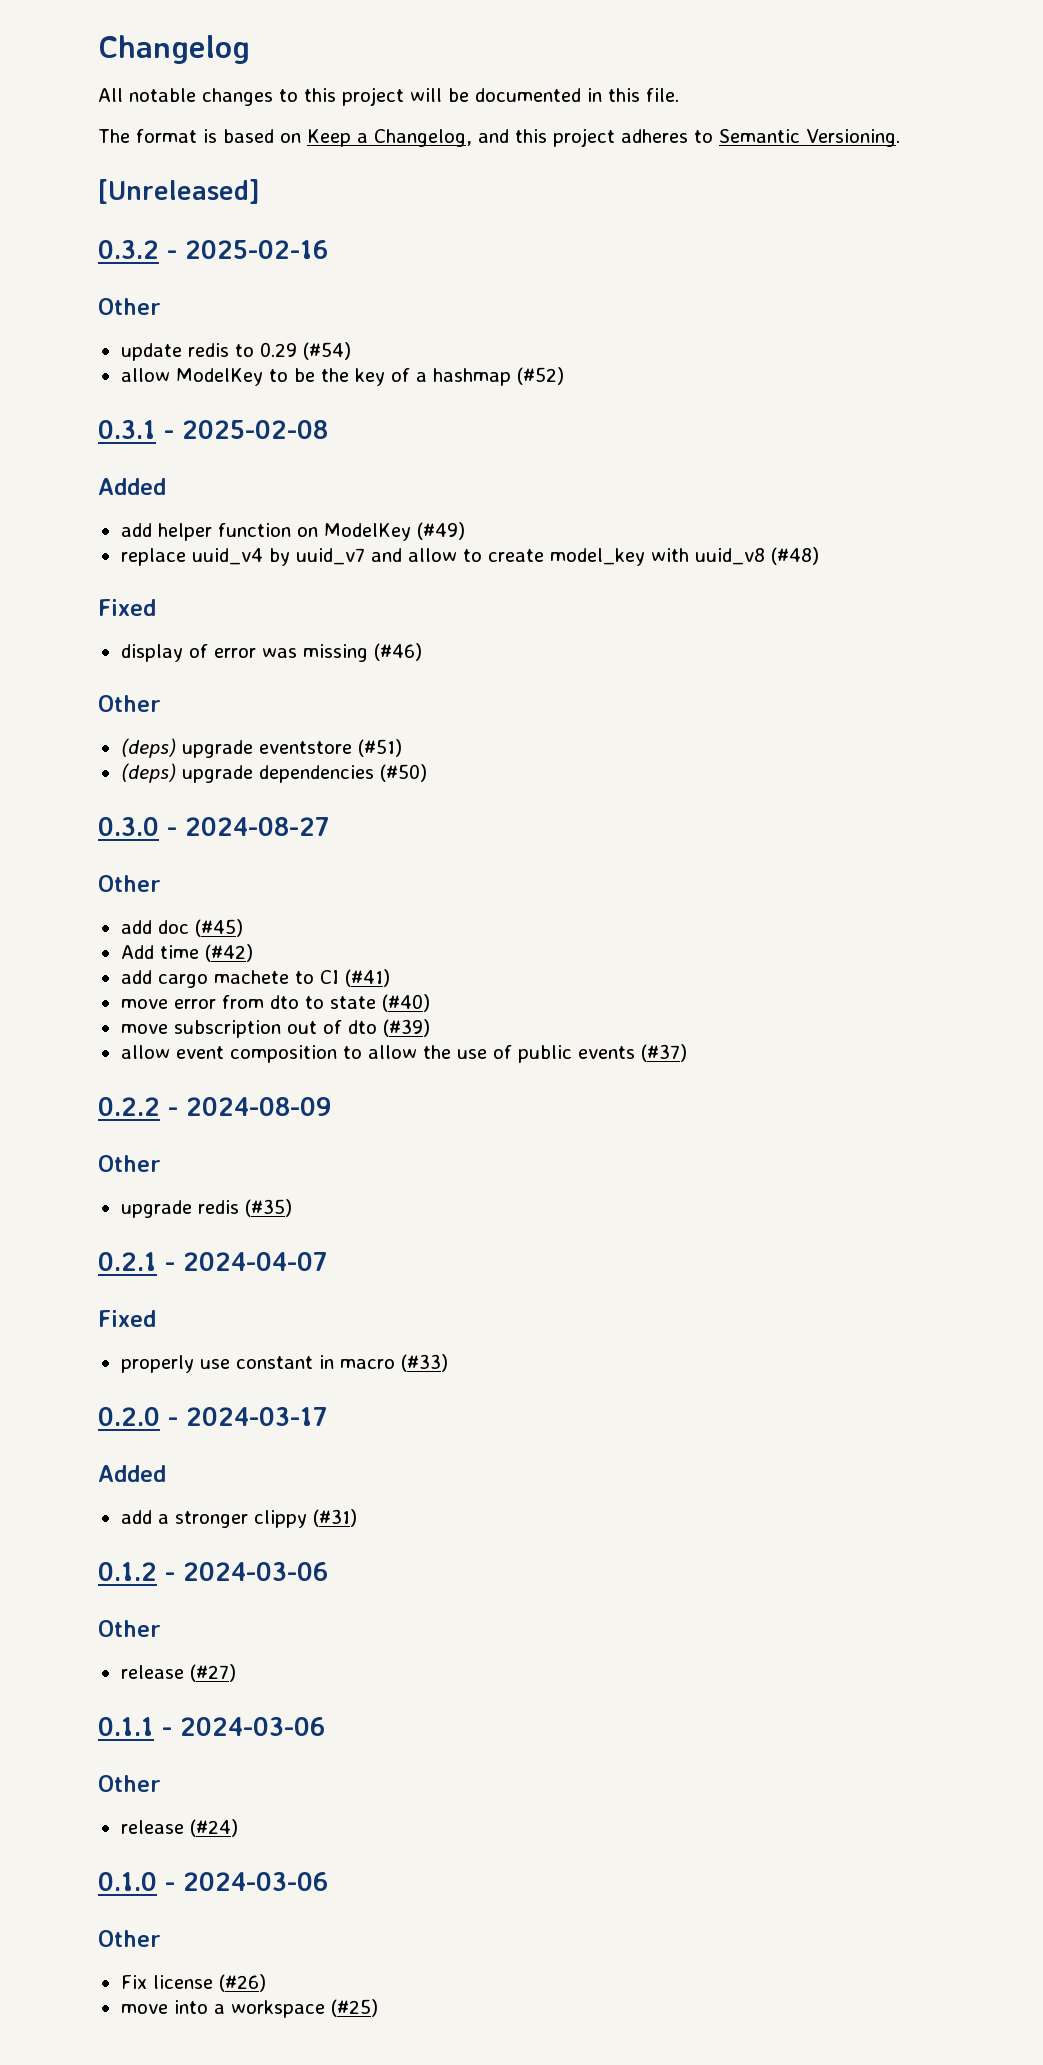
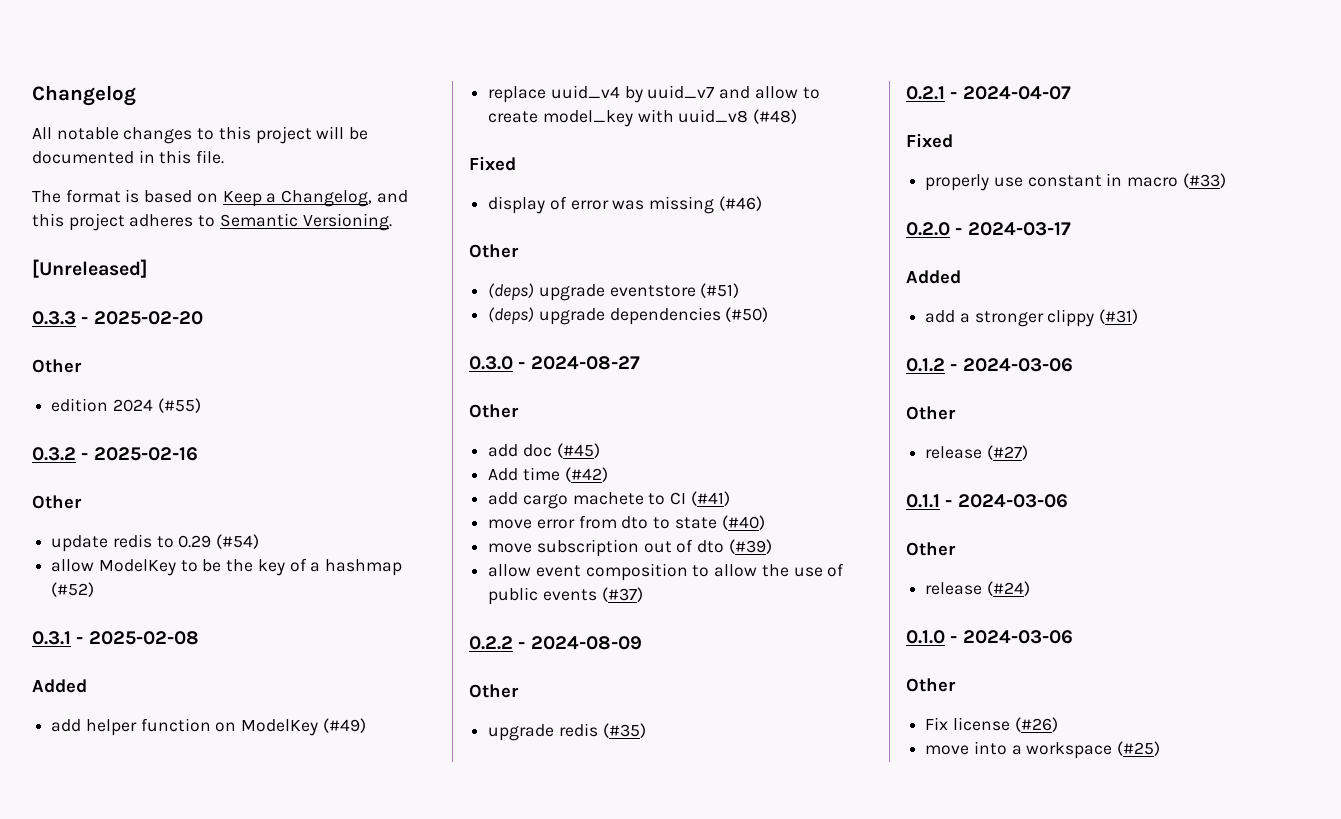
(260, 191) none -> [32,311,203,325] [32,359,82,373] [51,398,201,413] // 0.3.3 - 2025-02-20 // Other // edition 2024 (#55)

